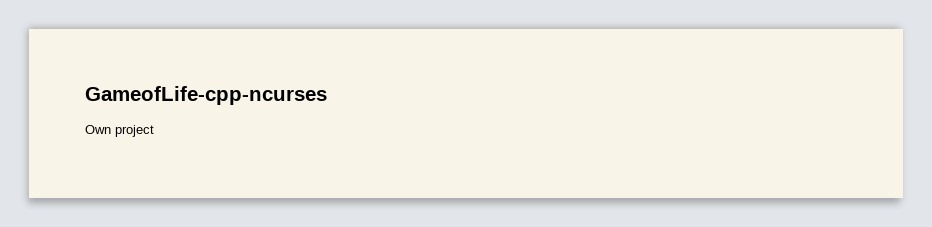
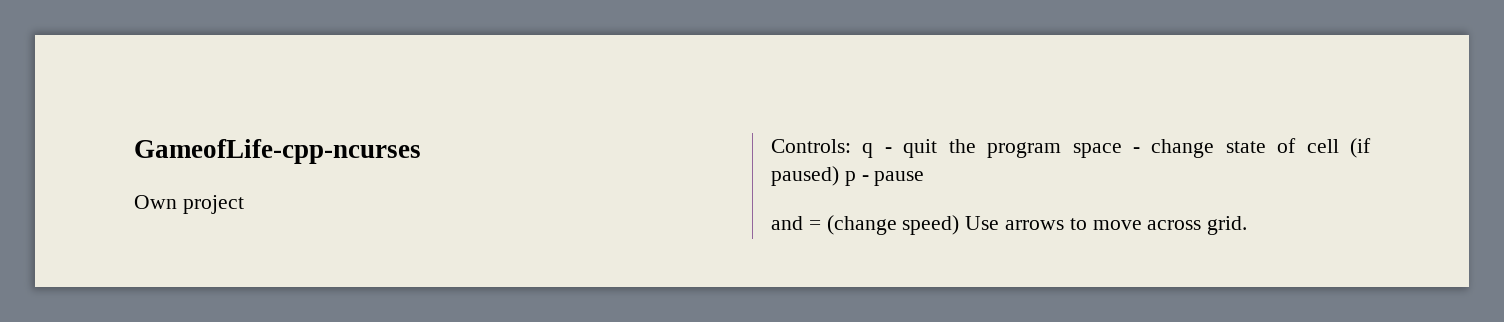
(154, 131) none -> [771,138,1371,158] [771,166,925,186] [771,215,1248,235] // Controls: q - quit the program space - change state of cell (if paused) p - pause // and = (change speed) Use arrows to move across grid.

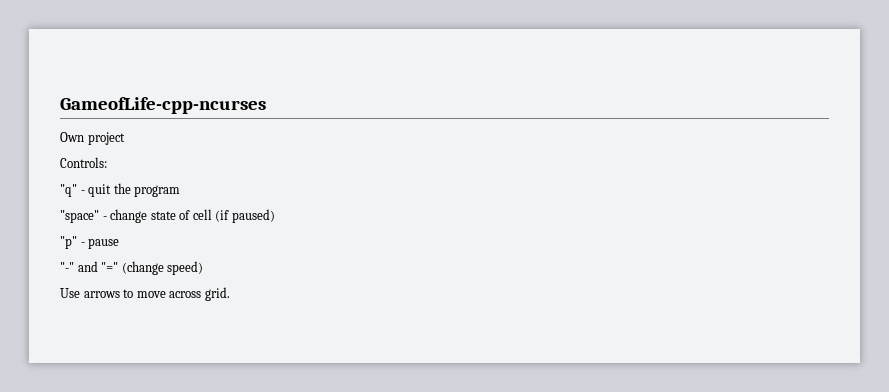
[862,143,874,158] q -> [60,184,77,197] // "q"
[1072,143,1122,158] space -> [60,210,99,223] // "space"
[844,171,856,186] p -> [60,236,77,249] // "p"
[771,216,821,230] and = -> [60,261,119,272] "-" and "="
(960, 225) none -> (204, 268) //

